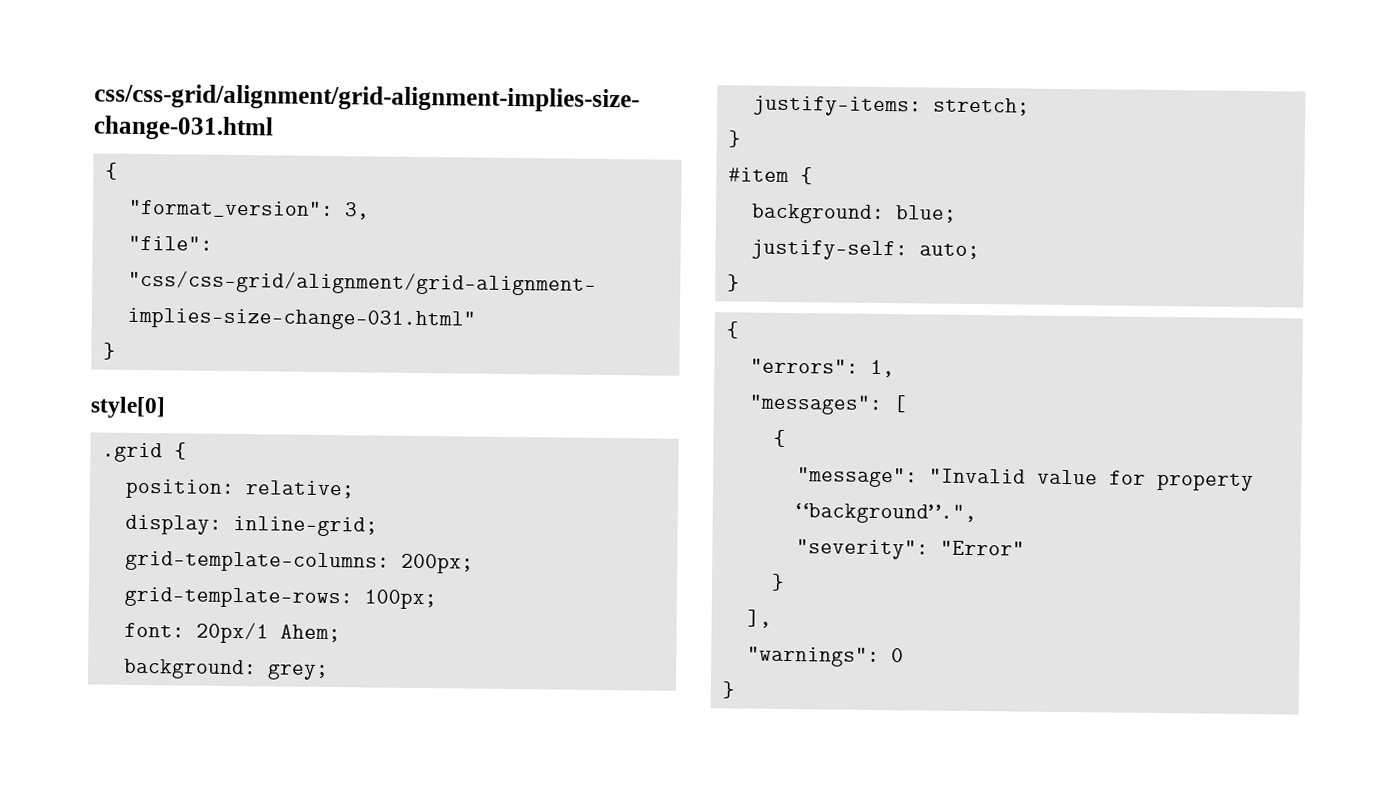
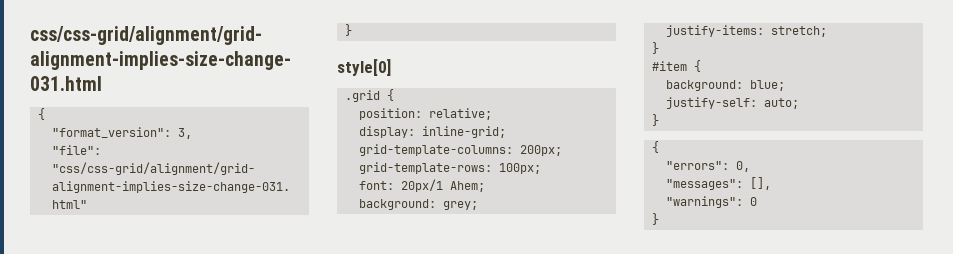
[870,359,895,378] 1, -> [735,161,750,172] 0,
[893,395,907,413] [773,429,786,447] [797,467,1254,492] [796,503,977,525] [796,539,1025,560] [771,573,785,591] [747,609,772,628] [ // { // "message": "Invalid value for property “background”.", // "severity": "Error" // } // ], -> [749,177,771,190] [],

